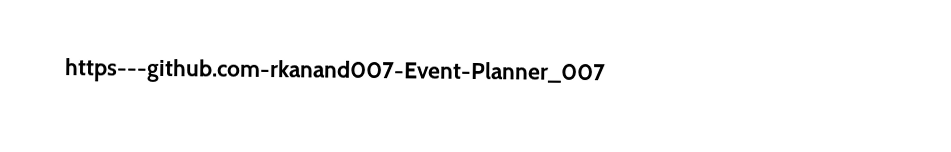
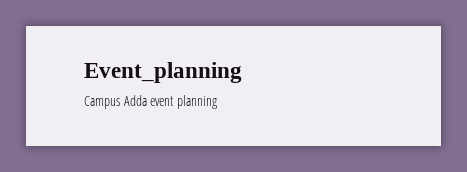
[64,58,606,87] https---github.com-rkanand007-Event-Planner_007 -> [84,62,242,83] [84,95,217,109] Event_planning // Campus Adda event planning

